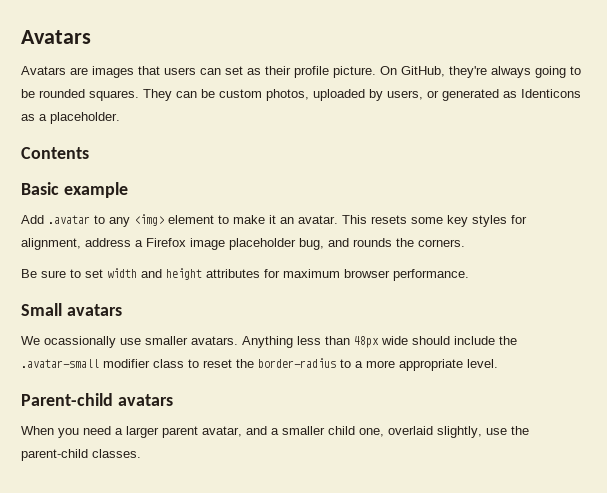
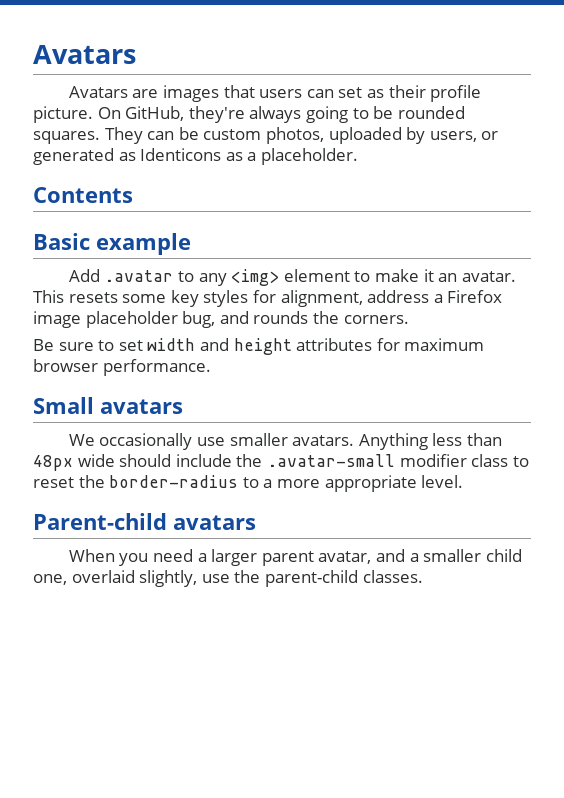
[44,336,116,348] ocassionally -> [99,433,193,450] occasionally

